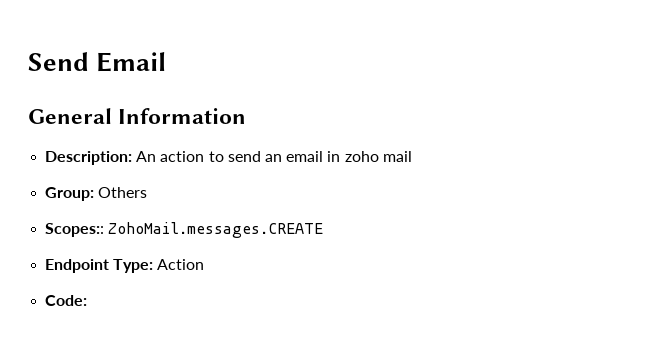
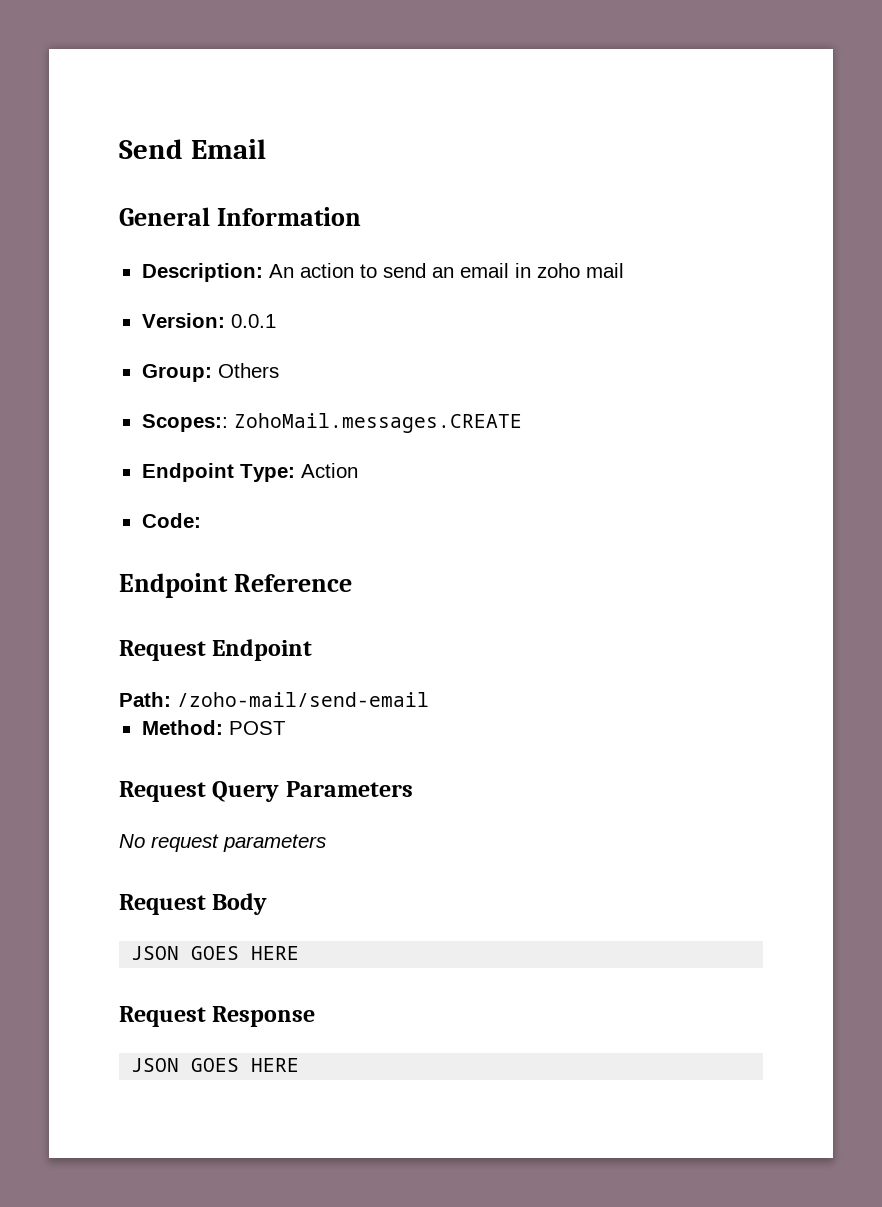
(412, 156) none -> [141,313,276,328] // Version: 0.0.1
(88, 300) none -> [119,573,353,598] [119,639,313,661] [119,692,429,707] [141,720,286,735] [119,781,413,802] [119,834,326,852] [119,893,268,915] [131,946,300,960] [119,1006,316,1027] [131,1058,300,1072] // Endpoint Reference // Request Endpoint // Path: /zoho-mail/send-email // Method: POST // Request Query Parameters // No request parameters // Request Body // JSON GOES HERE // Request Response // JSON GOES HERE

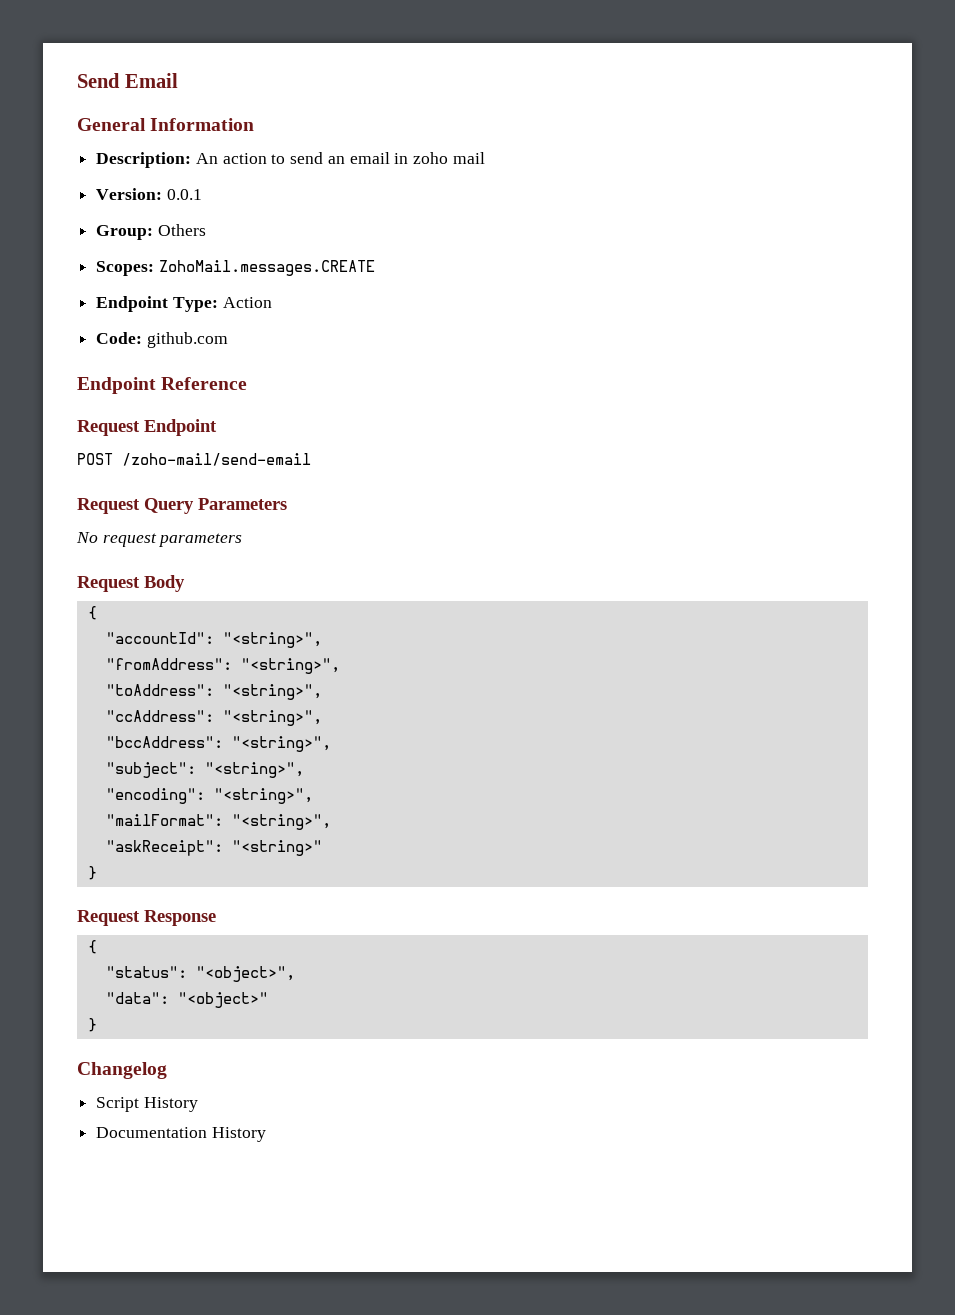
[141,414,228,432] Scopes:: -> [96,261,155,276] Scopes:
(201, 520) none -> [146,332,228,348] github.com
[119,692,171,707] Path: -> [77,453,113,465] POST
[141,720,286,735] // Method: POST -> (311, 459) none
[131,946,300,960] [119,1006,316,1027] [131,1058,300,1072] JSON GOES HERE // Request Response // JSON GOES HERE -> [87,606,97,620] [105,632,322,648] [105,658,340,674] [105,684,322,700] [105,710,322,726] [105,736,331,752] [105,762,304,778] [105,788,313,804] [105,814,331,830] [105,840,322,856] [87,866,97,880] [77,910,216,926] [87,940,97,954] [105,966,295,982] [105,992,268,1008] [87,1018,97,1032] [77,1062,167,1079] [96,1097,198,1112] [96,1127,266,1142] { // "accountId": "<string>", // "fromAddress": "<string>", // "toAddress": "<string>", // "ccAddress": "<string>", // "bccAddress": "<string>", // "subject": "<string>", // "encoding": "<string>", // "mailFormat": "<string>", // "askReceipt": "<string>" // } // Request Response // { // "status": "<object>", // "data": "<object>" // } // Changelog // Script History // Documentation History

